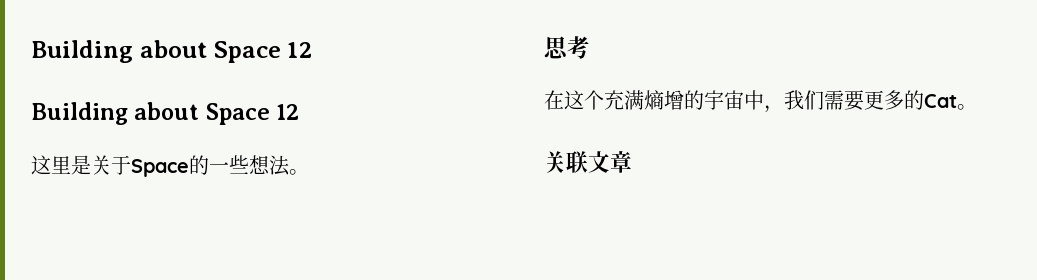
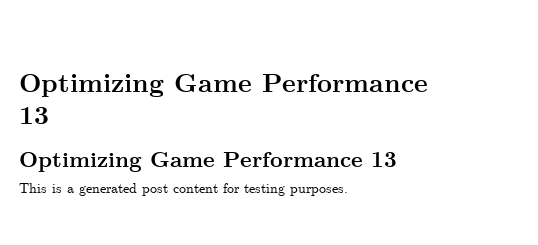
[31,40,313,63] [31,102,300,125] [31,155,309,177] [544,36,590,59] [544,90,977,113] [544,151,632,173] Building about Space 12 // Building about Space 12 // 这里是关于Space的一些想法。 // 思考 // 在这个充满熵增的宇宙中，我们需要更多的Cat。 // 关联文章 -> [19,74,428,97] [19,107,49,124] [19,152,397,172] [19,183,348,196] Optimizing Game Performance 13 // Optimizing Game Performance 13 // This is a generated post content for testing purposes.

